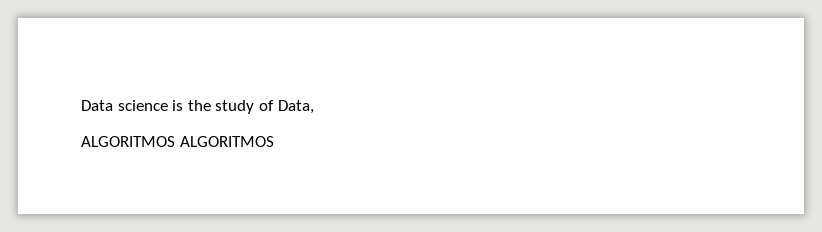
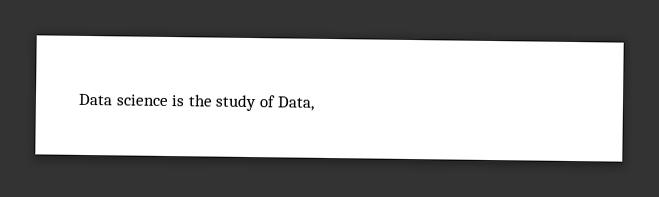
[81,136,274,147] // ALGORITMOS ALGORITMOS -> (315, 103) none

